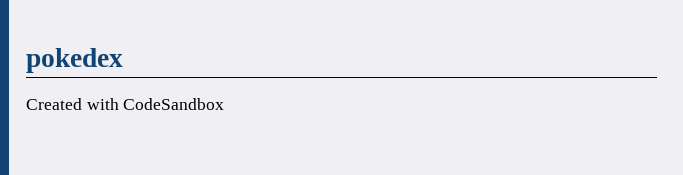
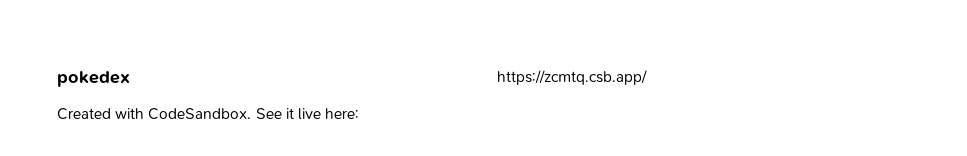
[123,98,225,110] CodeSandbox -> [148,108,360,120] [497,70,647,85] CodeSandbox. See it live here: https://zcmtq.csb.app/

